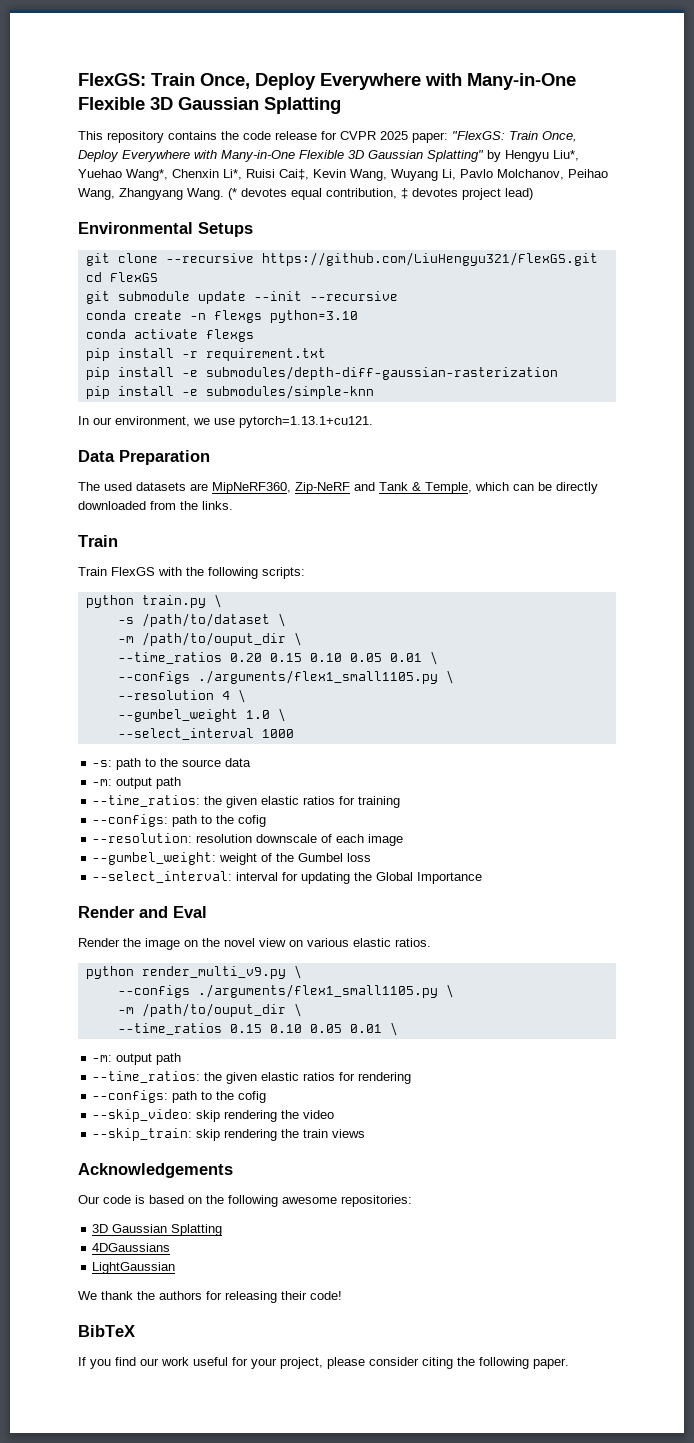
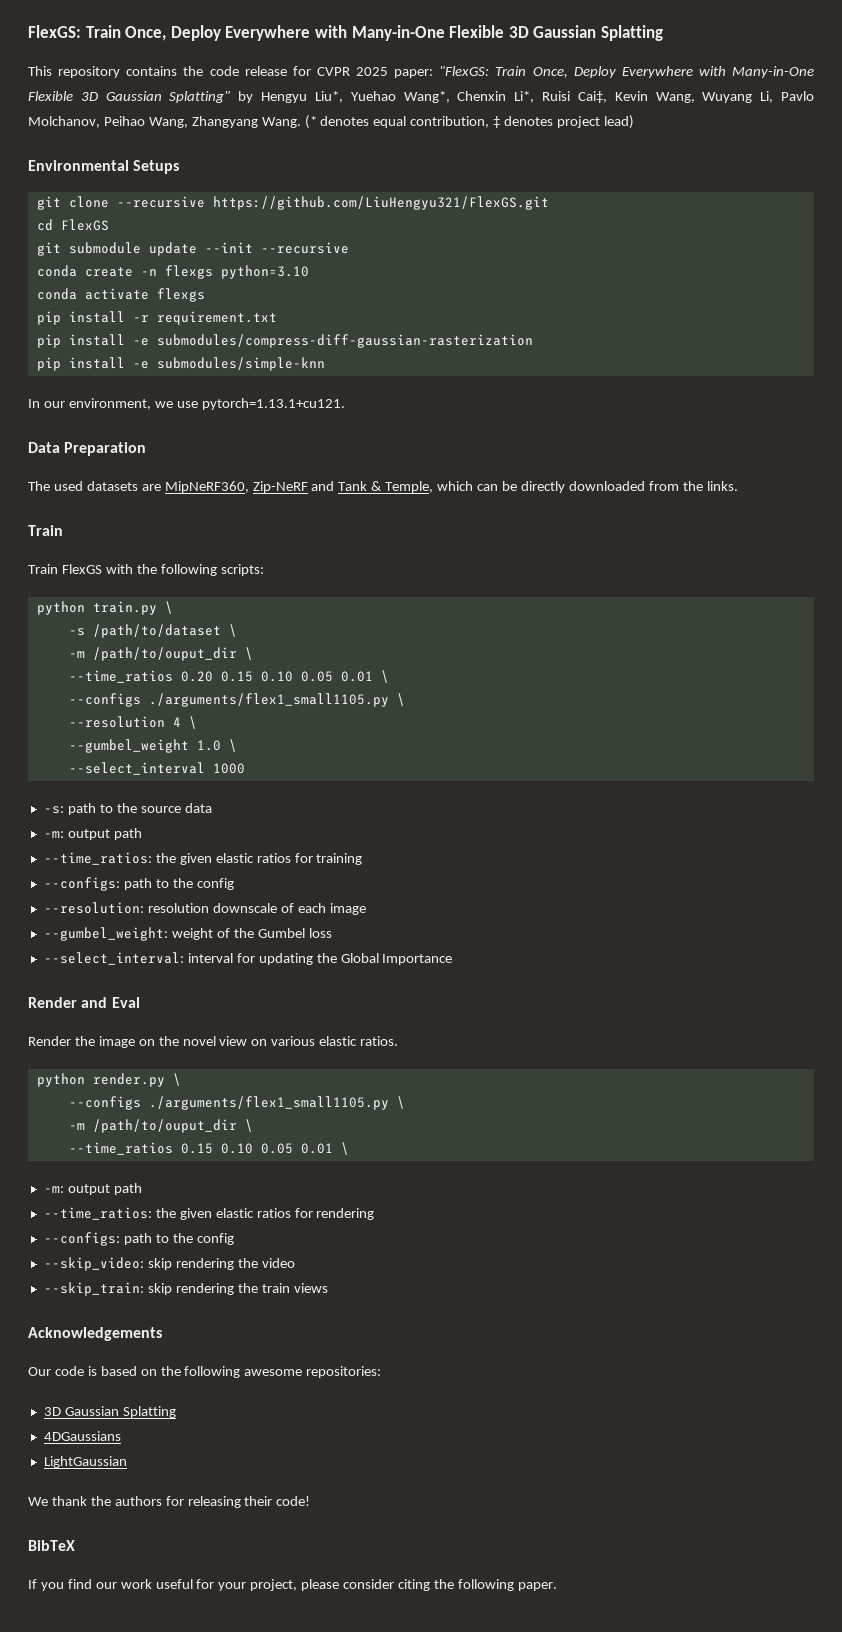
[241,188,287,197] devotes -> [320,116,370,126] denotes
[412,188,458,197] devotes -> [504,116,554,126] denotes
[205,366,558,380] submodules/depth-diff-gaussian-rasterization -> [156,334,533,348] submodules/compress-diff-gaussian-rasterization
[238,815,267,827] cofig -> [196,878,234,890] config
[141,966,286,979] render_multi_v9.py -> [92,1073,165,1087] render.py
[238,1091,267,1103] cofig -> [196,1233,234,1245] config

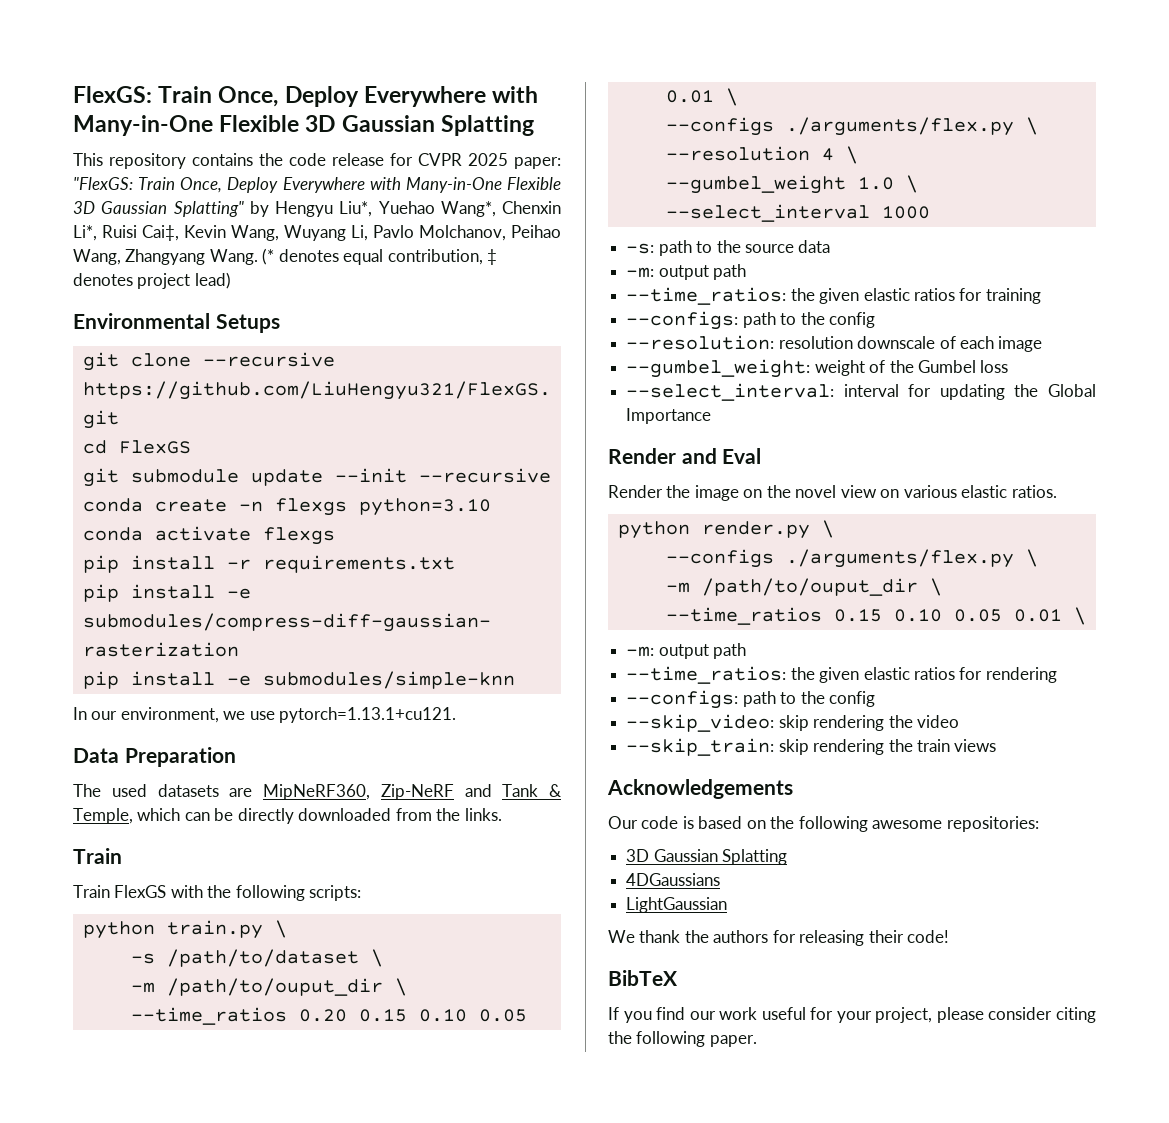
[156,311,277,325] requirement.txt -> [262,555,455,573] requirements.txt
[148,693,389,707] ./arguments/flex1_small1105.py -> [785,117,1014,136] ./arguments/flex.py
[148,1096,389,1110] ./arguments/flex1_small1105.py -> [785,549,1014,568] ./arguments/flex.py

